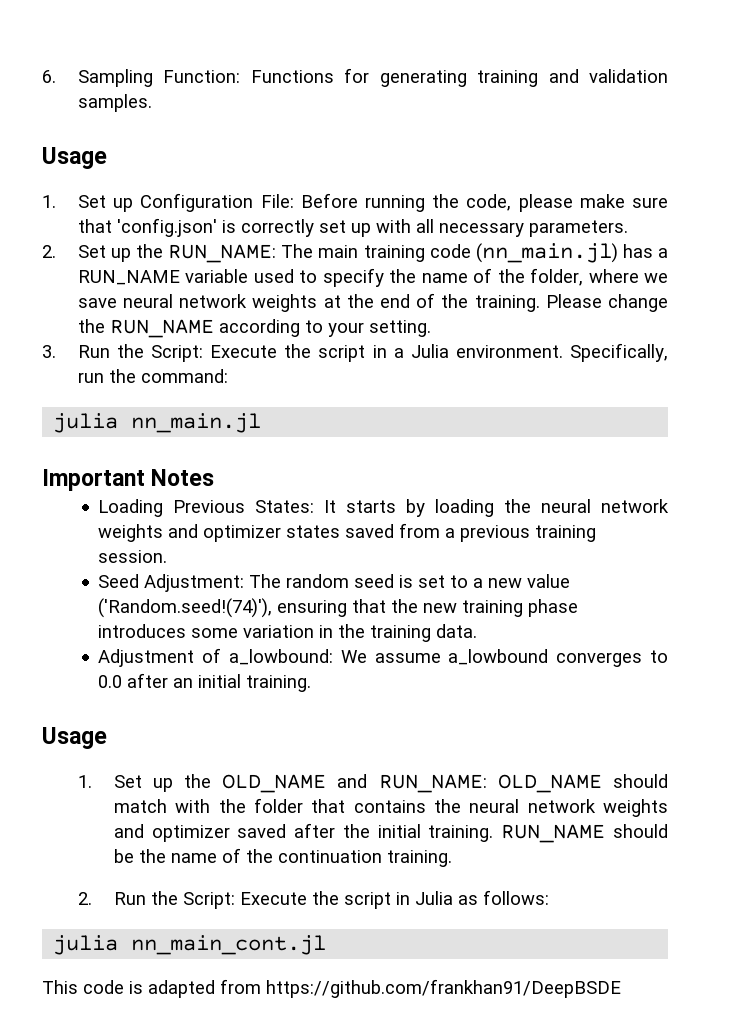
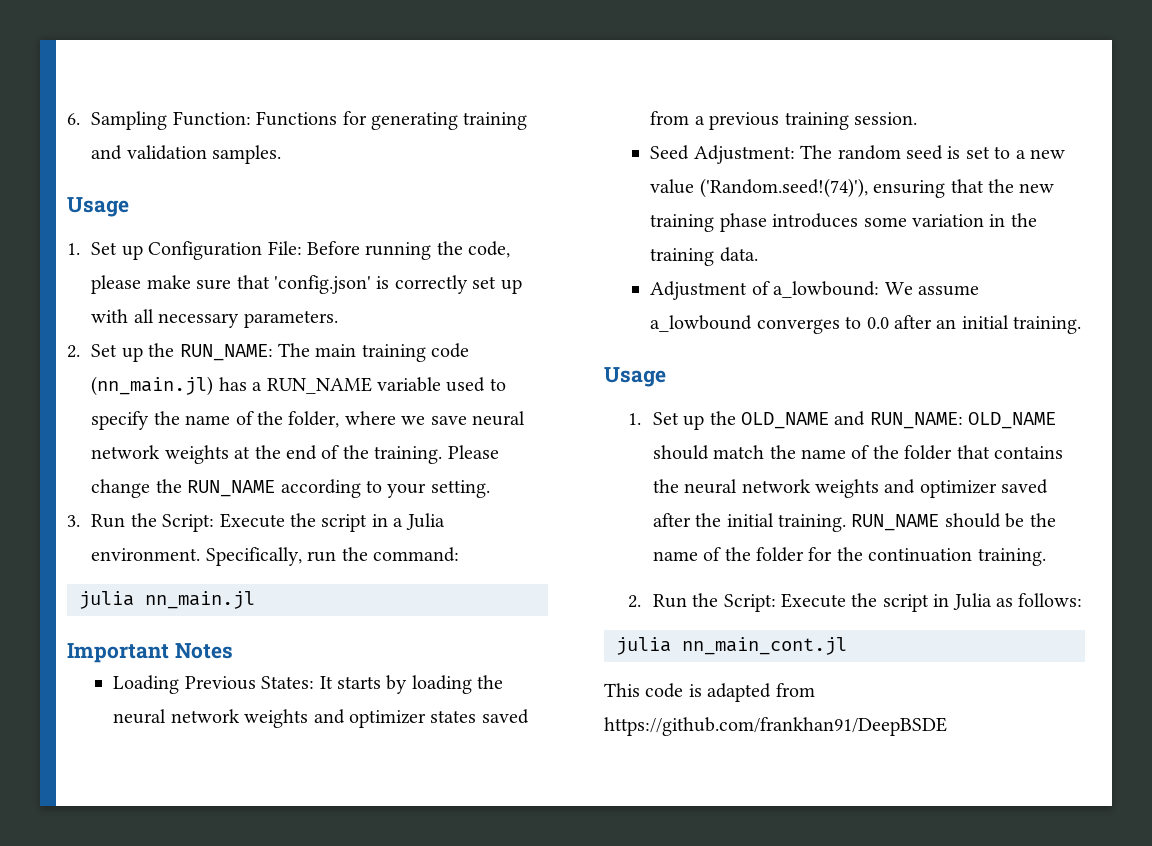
[175,799,211,813] with -> [769,445,870,459] the name of
(273, 856) none -> [756,547,863,562] folder for the

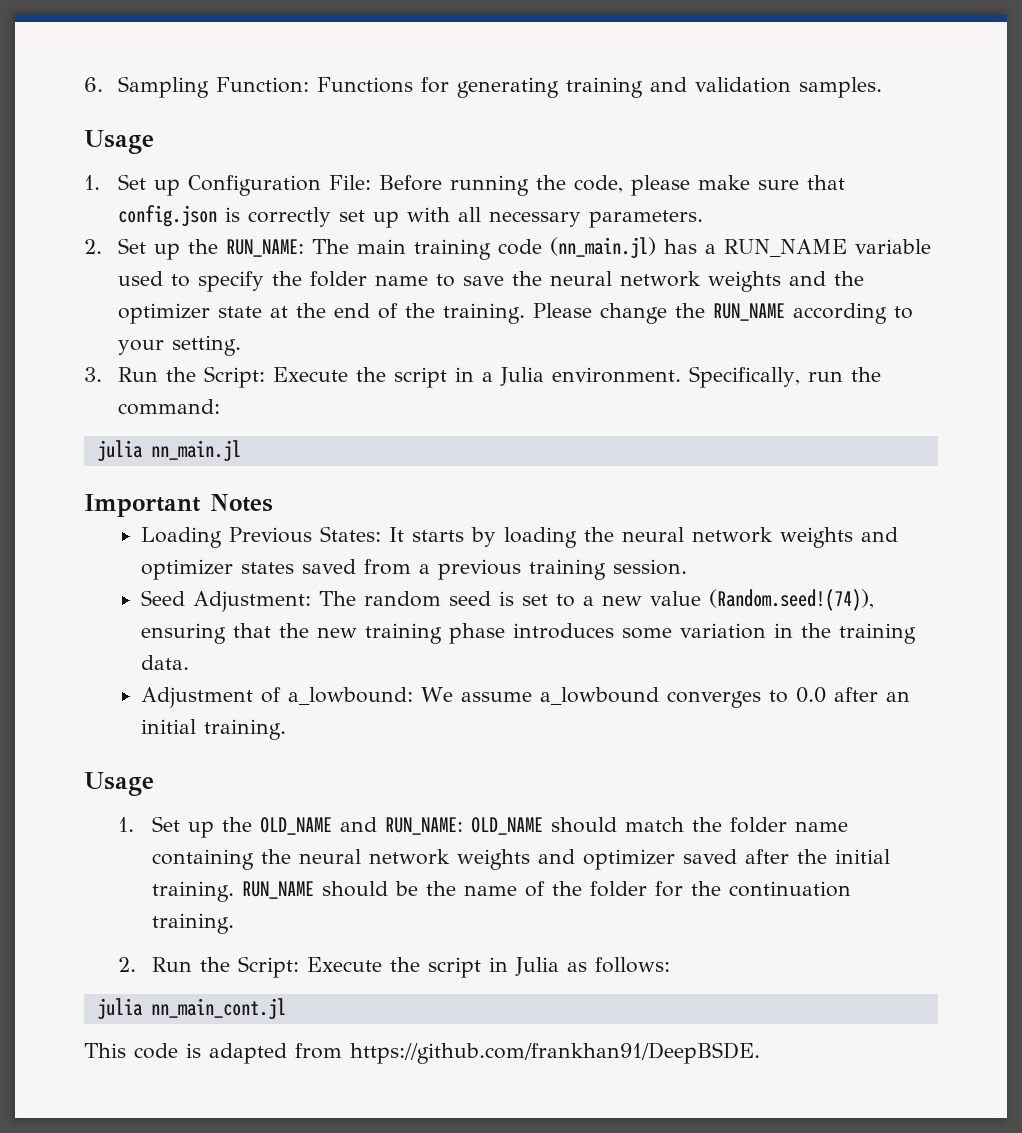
[274,275,372,294] 'config.json' -> [117,205,217,227] config.json
[185,411,526,428] [91,445,229,464] name of the folder, where we save neural network weights -> [309,271,864,292] [117,303,262,324] folder name to save the neural network weights and the optimizer state
[699,178,868,198] ('Random.seed!(74)'), -> [709,589,875,611] (Random.seed!(74)),
[801,445,1064,460] name of the folder that contains -> [729,817,848,833] [151,849,254,870] folder name containing
[604,717,947,736] https://github.com/frankhan91/DeepBSDE -> [350,1042,760,1064] https://github.com/frankhan91/DeepBSDE.

